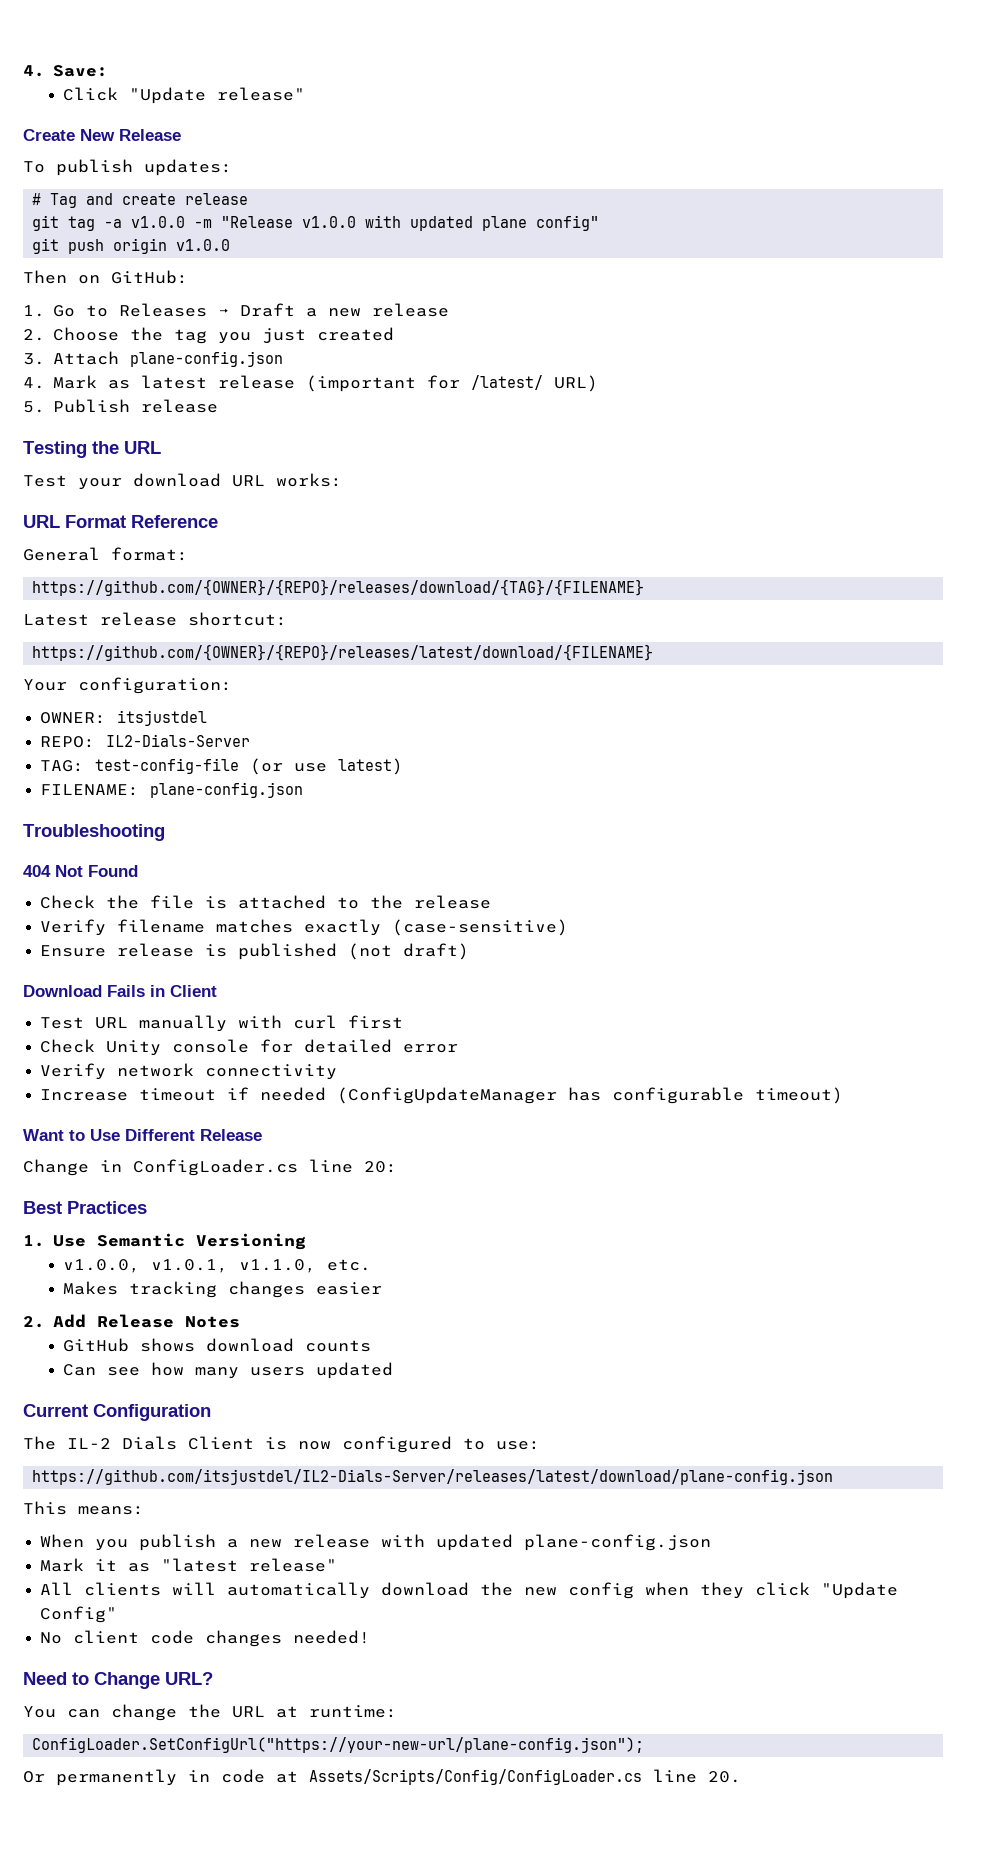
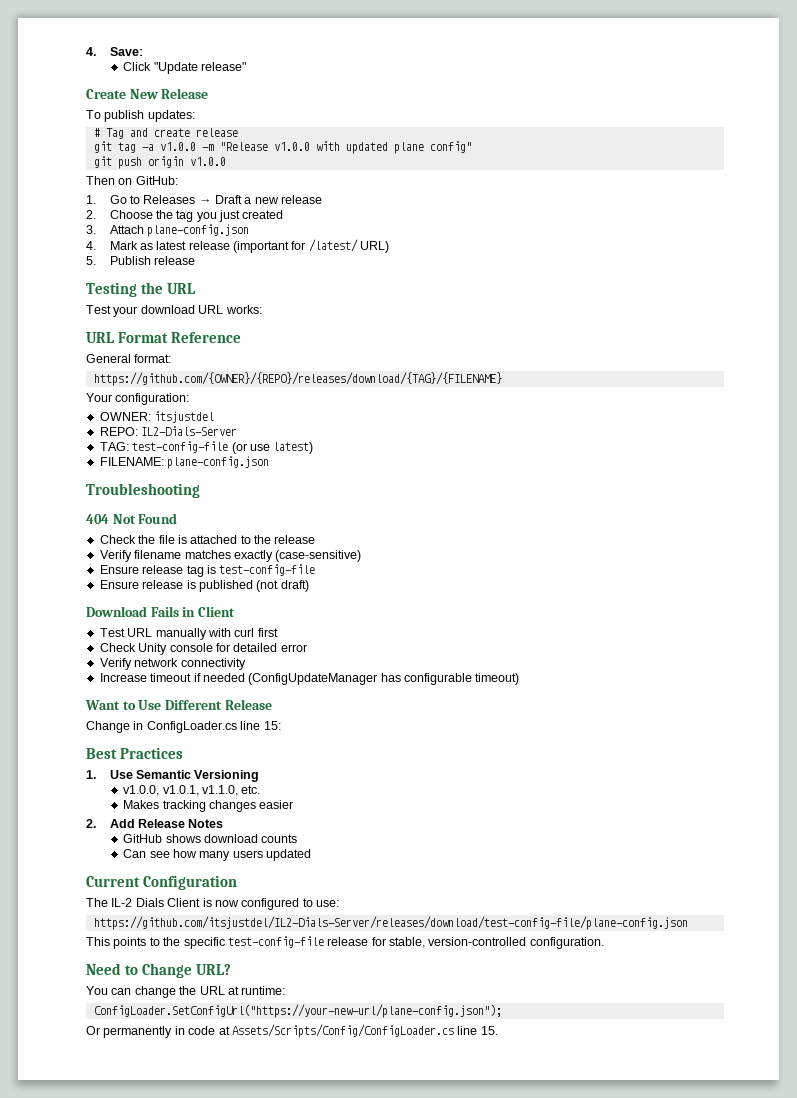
[23,612,287,626] [32,644,654,661] // Latest release shortcut: // https://github.com/{OWNER}/{REPO}/releases/latest/download/{FILENAME} -> (502, 379) none
(569, 927) none -> [99,564,316,577] // Ensure release tag is test-config-file
[364,1161,397,1173] 20: -> [263,721,281,730] 15:
[32,1469,834,1485] https://github.com/itsjustdel/IL2-Dials-Server/releases/latest/download/plane-config.json -> [93,916,688,930] https://github.com/itsjustdel/IL2-Dials-Server/releases/download/test-config-file/plane-config.json
[78,1506,144,1515] [40,1534,712,1551] [40,1558,338,1572] [40,1582,899,1599] [40,1606,118,1623] [40,1630,371,1647] means: // When you publish a new release with updated plane-config.json // Mark it as "latest release" // All clients will automatically download the new config when they click "Update Config" // No client code changes needed! -> [113,936,604,949] points to the specific test-config-file release for stable, version-controlled configuration.
[708,1771,741,1783] 20. -> [480,1026,498,1035] 15.

